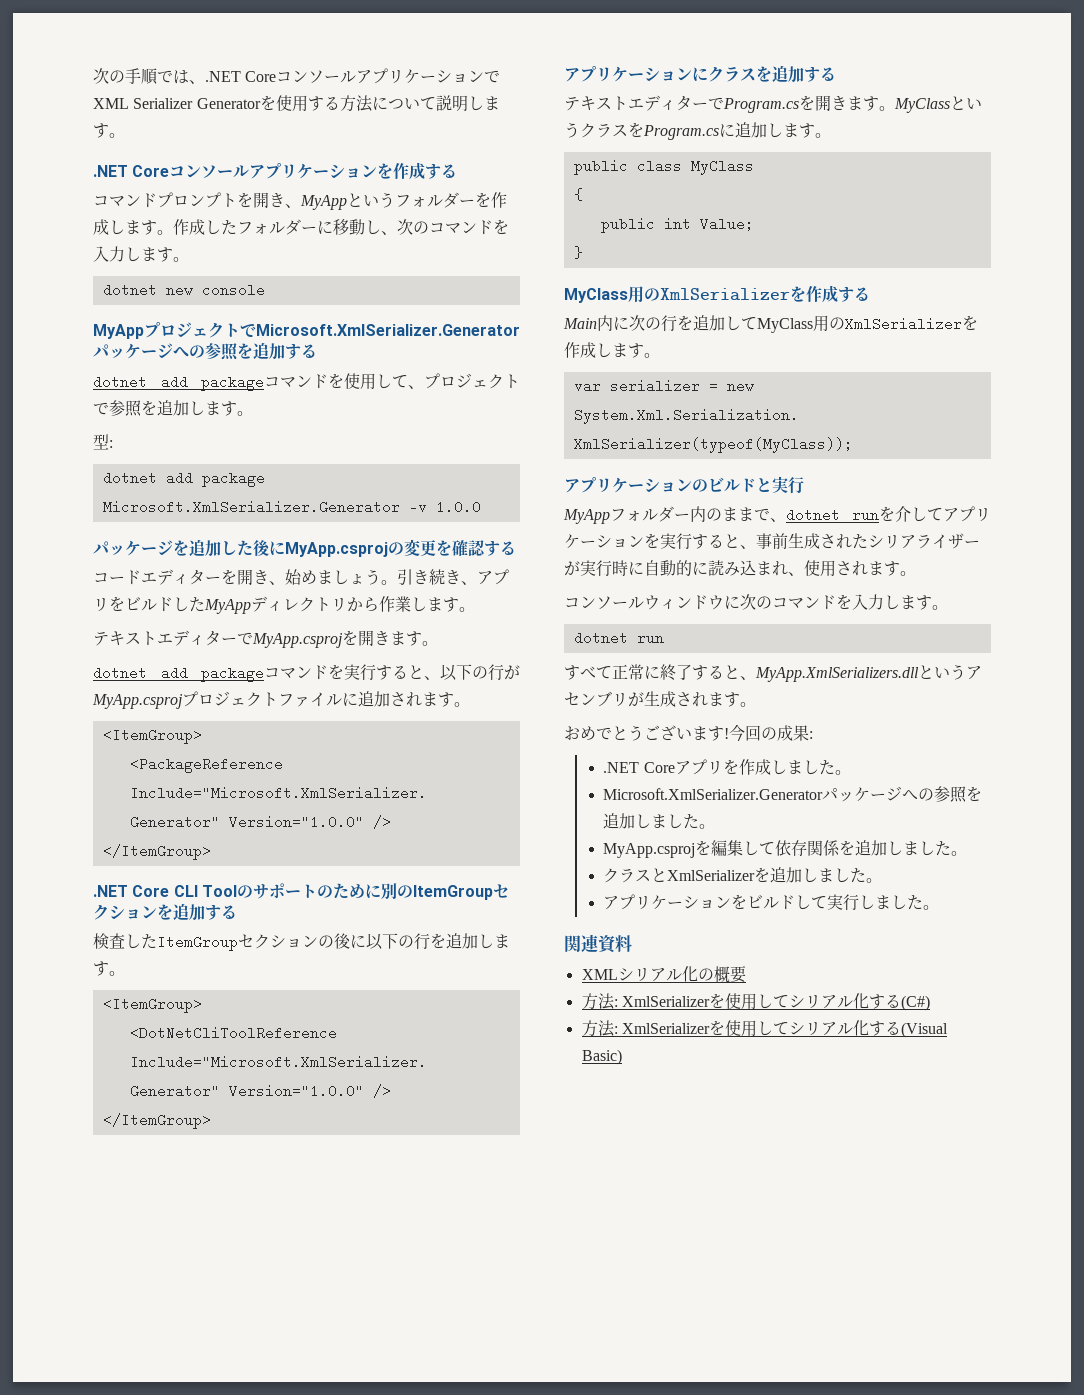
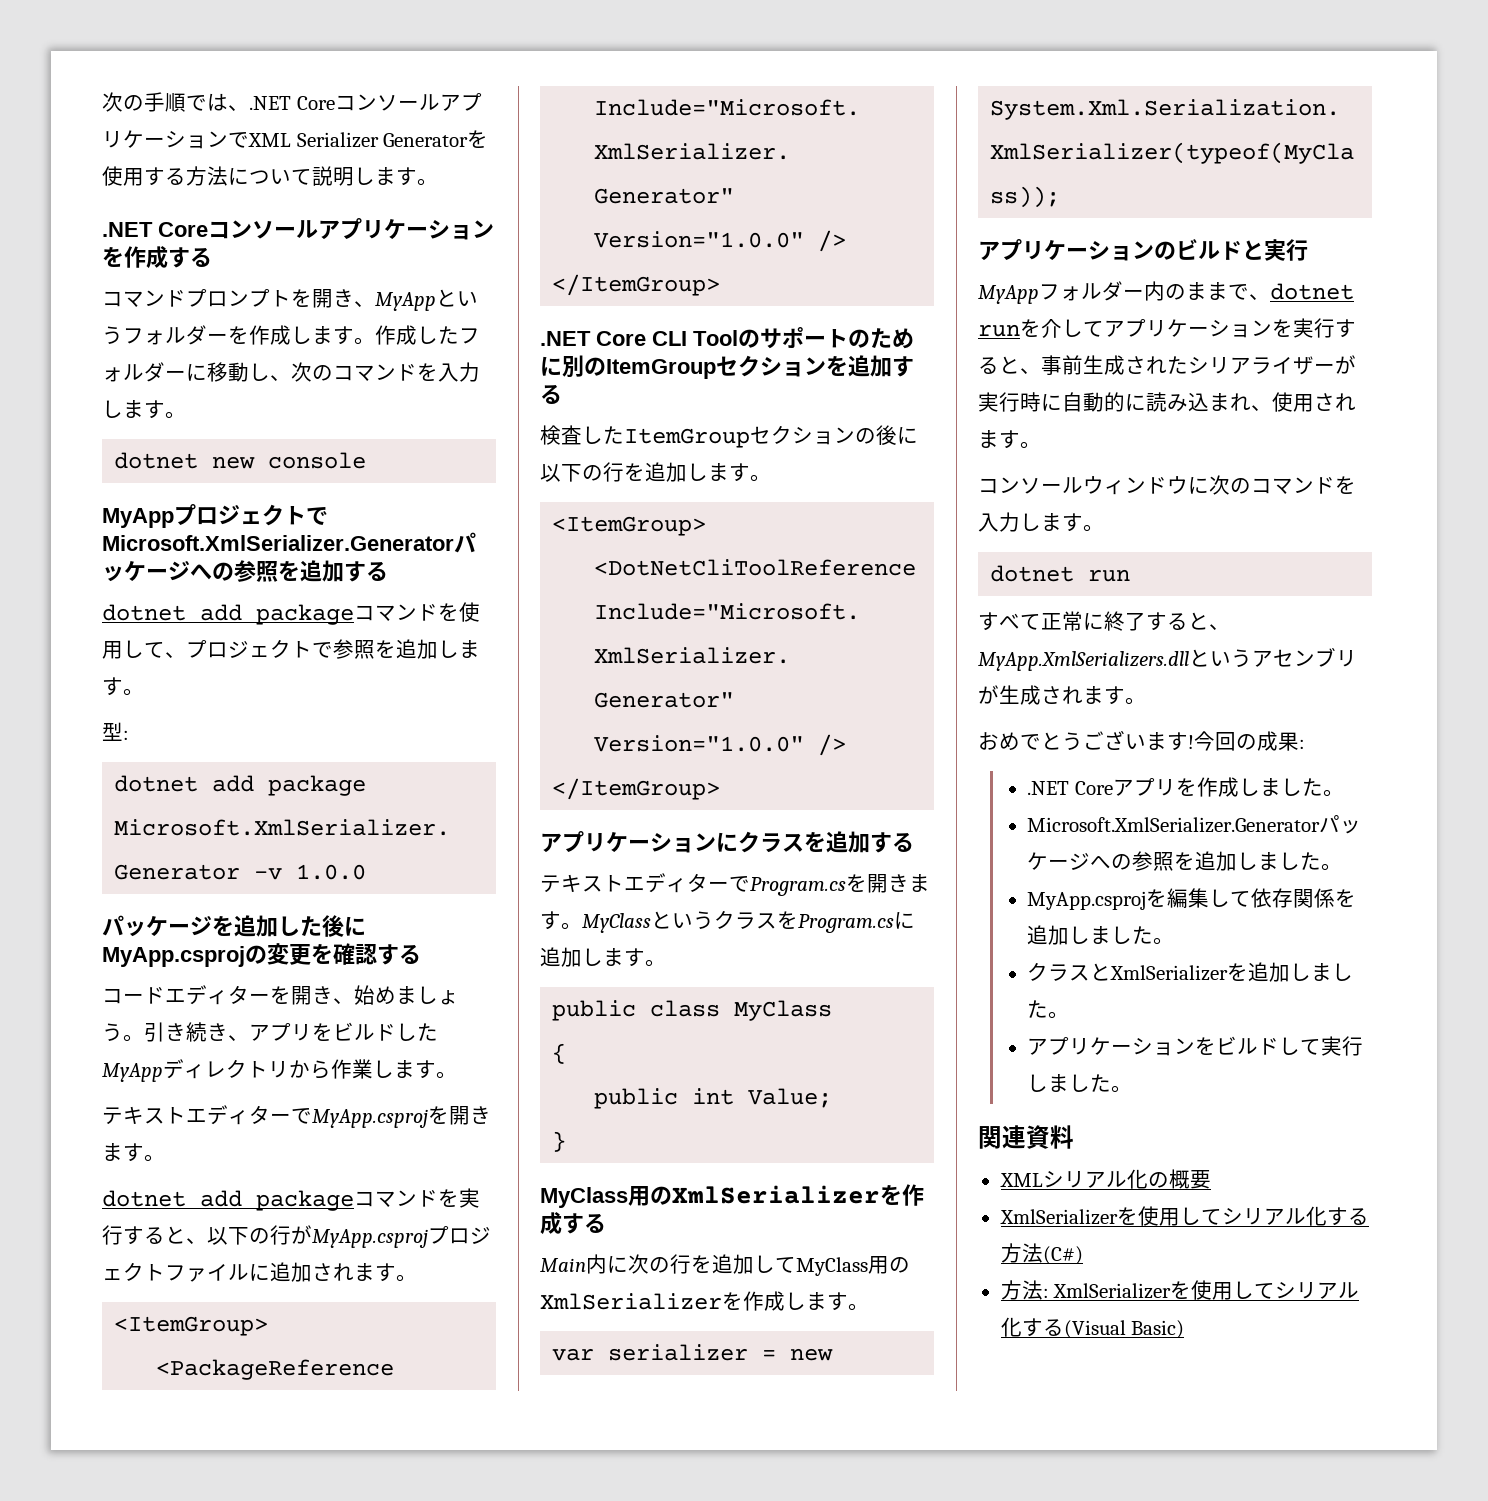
[581,993,901,1010] 方法: XmlSerializerを使用してシリアル化する -> [999,1206,1369,1226] [1000,1243,1043,1263] XmlSerializerを使用してシリアル化する方法

